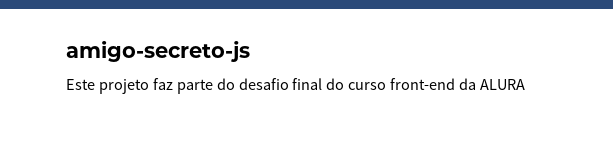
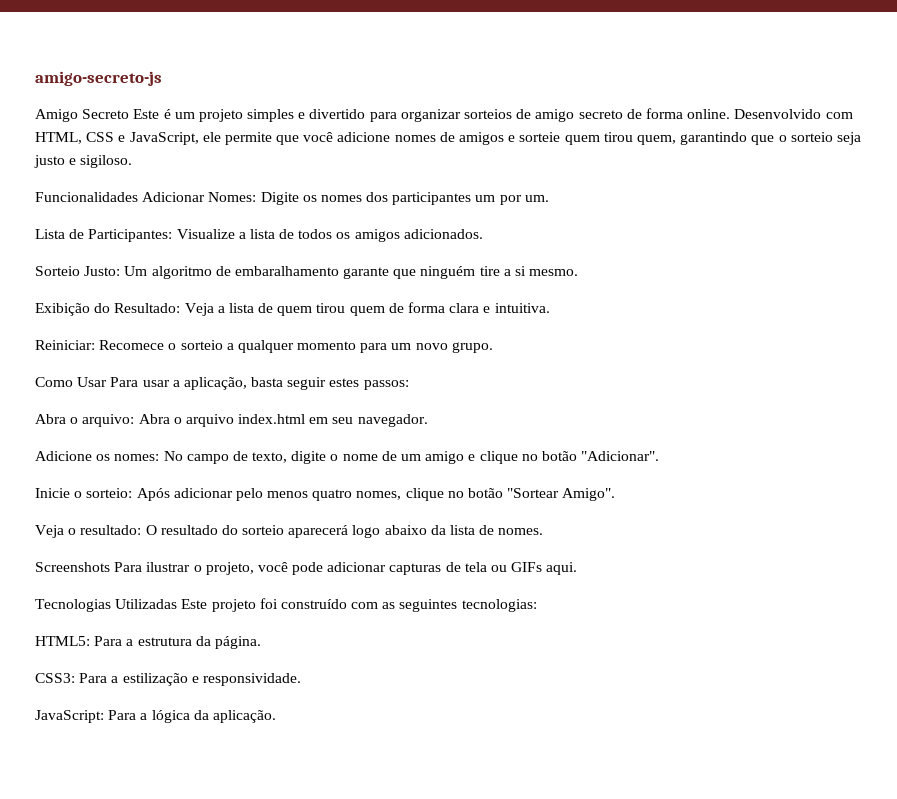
[66,78,526,94] Este projeto faz parte do desafio final do curso front-end da ALURA -> [35,108,853,122] [35,132,861,145] [34,155,133,168] [35,192,549,205] [35,229,483,242] [35,266,579,279] [35,302,550,316] [35,340,493,353] [35,377,409,390] [35,414,428,427] [35,451,660,464] [35,488,616,501] [35,525,544,538] [35,562,578,575] [35,598,537,612] [35,636,261,649] [35,673,301,686] [35,710,276,723] Amigo Secreto Este é um projeto simples e divertido para organizar sorteios de amigo secreto de forma online. Desenvolvido com HTML, CSS e JavaScript, ele permite que você adicione nomes de amigos e sorteie quem tirou quem, garantindo que o sorteio seja justo e sigiloso. // Funcionalidades Adicionar Nomes: Digite os nomes dos participantes um por um. // Lista de Participantes: Visualize a lista de todos os amigos adicionados. // Sorteio Justo: Um algoritmo de embaralhamento garante que ninguém tire a si mesmo. // Exibição do Resultado: Veja a lista de quem tirou quem de forma clara e intuitiva. // Reiniciar: Recomece o sorteio a qualquer momento para um novo grupo. // Como Usar Para usar a aplicação, basta seguir estes passos: // Abra o arquivo: Abra o arquivo index.html em seu navegador. // Adicione os nomes: No campo de texto, digite o nome de um amigo e clique no botão "Adicionar". // Inicie o sorteio: Após adicionar pelo menos quatro nomes, clique no botão "Sortear Amigo". // Veja o resultado: O resultado do sorteio aparecerá logo abaixo da lista de nomes. // Screenshots Para ilustrar o projeto, você pode adicionar capturas de tela ou GIFs aqui. // Tecnologias Utilizadas Este projeto foi construído com as seguintes tecnologias: // HTML5: Para a estrutura da página. // CSS3: Para a estilização e responsividade. // JavaScript: Para a lógica da aplicação.

